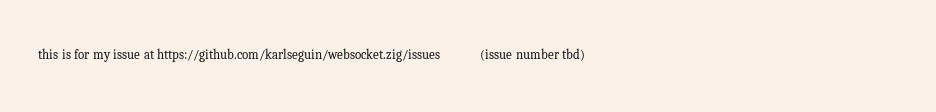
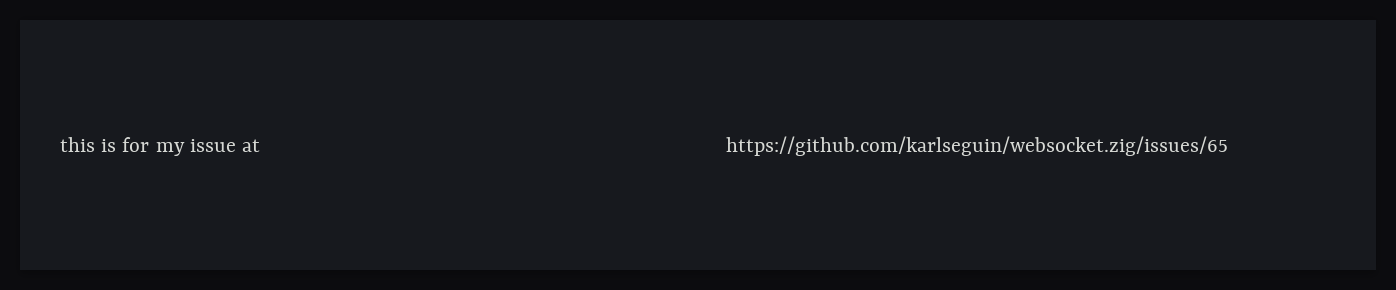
[157,48,586,62] https://github.com/karlseguin/websocket.zig/issues (issue number tbd) -> [726,136,1228,156] https://github.com/karlseguin/websocket.zig/issues/65

